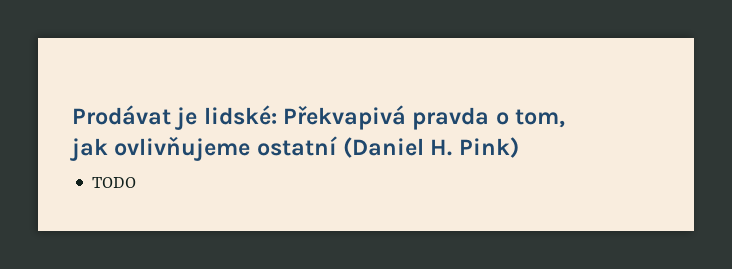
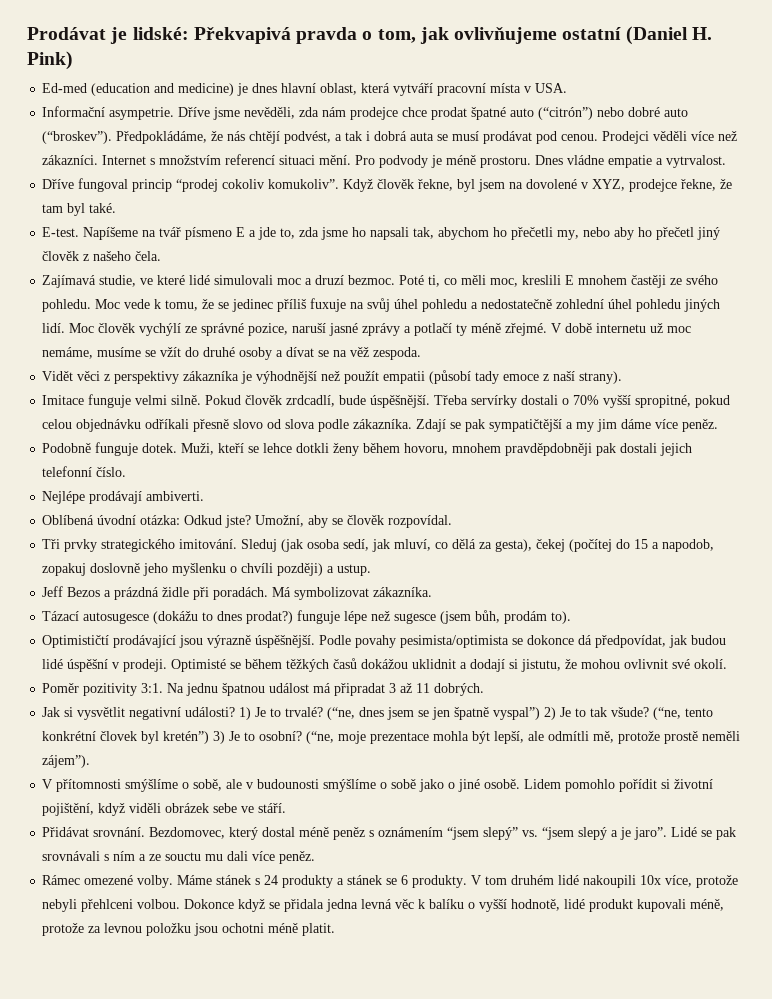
[92,177,137,188] TODO -> [42,83,568,96] [42,106,689,120] [42,131,738,144] [42,154,727,168] [42,178,733,192] [42,203,117,216] [42,227,721,240] [42,251,162,261] [42,275,719,288] [42,298,721,312] [42,323,692,336] [42,347,422,360] [42,370,623,384] [42,394,731,408] [42,419,719,432] [42,442,693,456] [42,466,127,477] [42,491,205,504] [42,515,453,528] [42,539,715,552] [42,563,372,576] [42,586,433,600] [42,610,572,624] [42,635,727,648] [42,658,728,672] [42,683,485,696] [42,707,714,720] [42,731,741,744] [42,755,91,768] [42,779,714,792] [42,803,287,816] [42,827,737,840] [42,851,316,864] [42,875,739,888] [42,899,725,912] [42,923,336,936] Ed-med (education and medicine) je dnes hlavní oblast, která vytváří pracovní místa v USA. // Informační asympetrie. Dříve jsme nevěděli, zda nám prodejce chce prodat špatné auto (“citrón”) nebo dobré auto (“broskev”). Předpokládáme, že nás chtějí podvést, a tak i dobrá auta se musí prodávat pod cenou. Prodejci věděli více než zákazníci. Internet s množstvím referencí situaci mění. Pro podvody je méně prostoru. Dnes vládne empatie a vytrvalost. // Dříve fungoval princip “prodej cokoliv komukoliv”. Když člověk řekne, byl jsem na dovolené v XYZ, prodejce řekne, že tam byl také. // E-test. Napíšeme na tvář písmeno E a jde to, zda jsme ho napsali tak, abychom ho přečetli my, nebo aby ho přečetl jiný člověk z našeho čela. // Zajímavá studie, ve které lidé simulovali moc a druzí bezmoc. Poté ti, co měli moc, kreslili E mnohem častěji ze svého pohledu. Moc vede k tomu, že se jedinec příliš fuxuje na svůj úhel pohledu a nedostatečně zohlední úhel pohledu jiných lidí. Moc člověk vychýlí ze správné pozice, naruší jasné zprávy a potlačí ty méně zřejmé. V době internetu už moc nemáme, musíme se vžít do druhé osoby a dívat se na věž zespoda. // Vidět věci z perspektivy zákazníka je výhodnější než použít empatii (působí tady emoce z naší strany). // Imitace funguje velmi silně. Pokud člověk zrdcadlí, bude úspěšnější. Třeba servírky dostali o 70% vyšší spropitné, pokud celou objednávku odříkali přesně slovo od slova podle zákazníka. Zdají se pak sympatičtější a my jim dáme více peněz. // Podobně funguje dotek. Muži, kteří se lehce dotkli ženy během hovoru, mnohem pravděpdobněji pak dostali jejich telefonní číslo. // Nejlépe prodávají ambiverti. // Oblíbená úvodní otázka: Odkud jste? Umožní, aby se člověk rozpovídal. // Tři prvky strategického imitování. Sleduj (jak osoba sedí, jak mluví, co dělá za gesta), čekej (počítej do 15 a napodob, zopakuj doslovně jeho myšlenku o chvíli později) a ustup. // Jeff Bezos a prázdná židle při poradách. Má symbolizovat zákazníka. // Tázací autosugesce (dokážu to dnes prodat?) funguje lépe než sugesce (jsem bůh, prodám to). // Optimističtí prodávající jsou výrazně úspěšnější. Podle povahy pesimista/optimista se dokonce dá předpovídat, jak budou lidé úspěšní v prodeji. Optimisté se během těžkých časů dokážou uklidnit a dodají si jistutu, že mohou ovlivnit své okolí. // Poměr pozitivity 3:1. Na jednu špatnou událost má připradat 3 až 11 dobrých. // Jak si vysvětlit negativní události? 1) Je to trvalé? (“ne, dnes jsem se jen špatně vyspal”) 2) Je to tak všude? (“ne, tento konkrétní človek byl kretén”) 3) Je to osobní? (“ne, moje prezentace mohla být lepší, ale odmítli mě, protože prostě neměli zájem”). // V přítomnosti smýšlíme o sobě, ale v budounosti smýšlíme o sobě jako o jiné osobě. Lidem pomohlo pořídit si životní pojištění, když viděli obrázek sebe ve stáří. // Přidávat srovnání. Bezdomovec, který dostal méně peněz s oznámením “jsem slepý” vs. “jsem slepý a je jaro”. Lidé se pak srovnávali s ním a ze souctu mu dali více peněz. // Rámec omezené volby. Máme stánek s 24 produkty a stánek se 6 produkty. V tom druhém lidé nakoupili 10x více, protože nebyli přehlceni volbou. Dokonce když se přidala jedna levná věc k balíku o vyšší hodnotě, lidé produkt kupovali méně, protože za levnou položku jsou ochotni méně platit.

